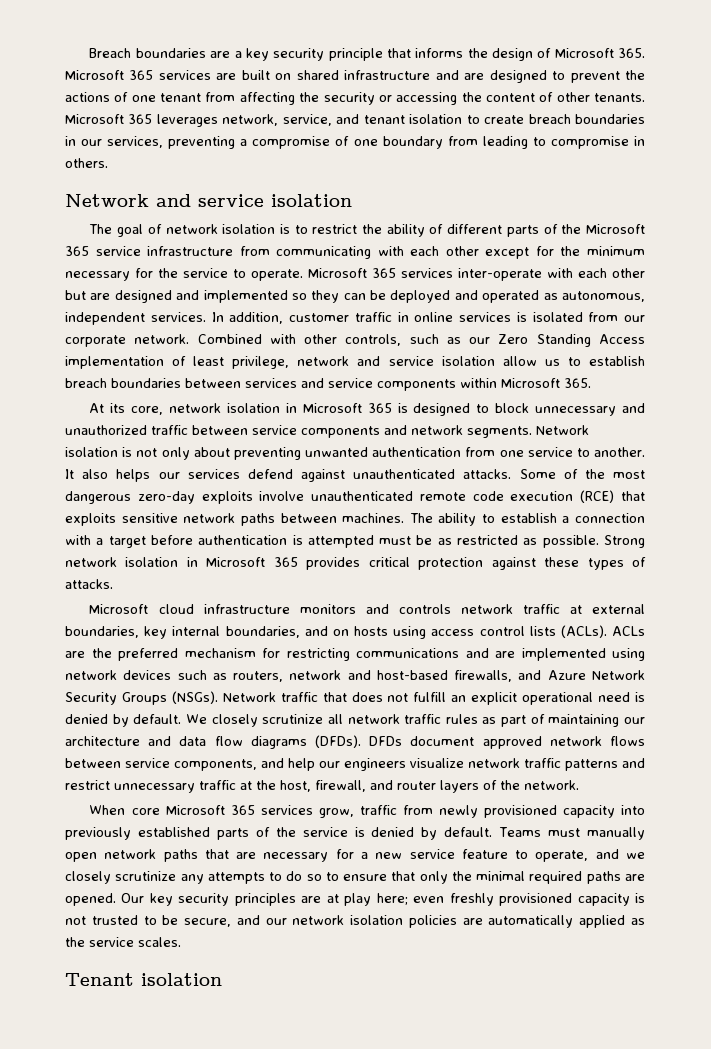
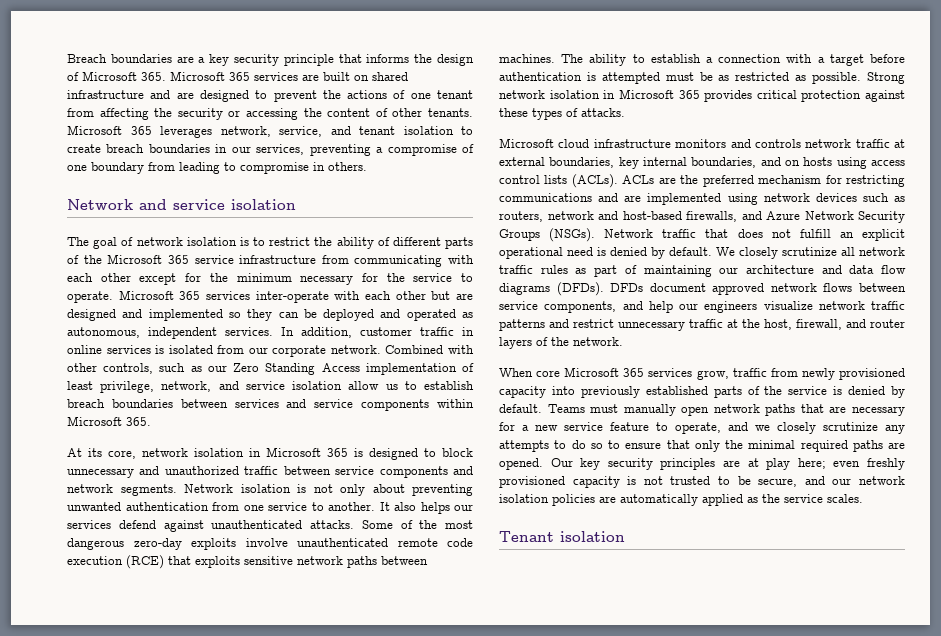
[297,356,350,366] network -> [161,381,212,392] network,

